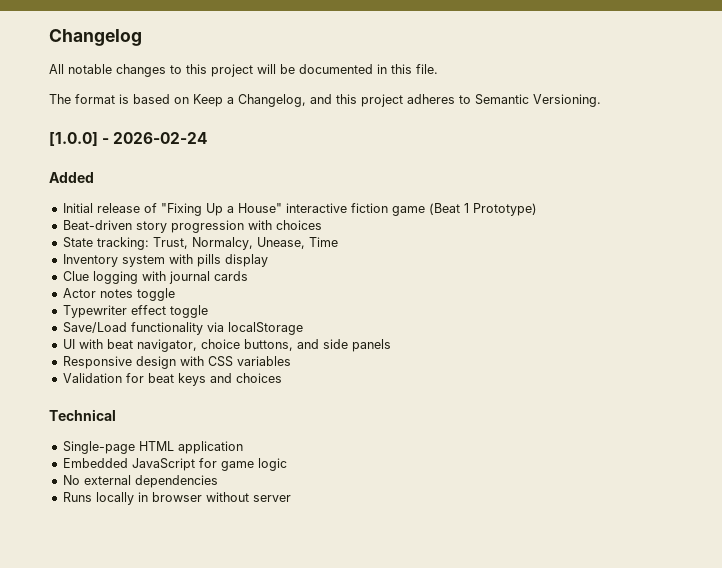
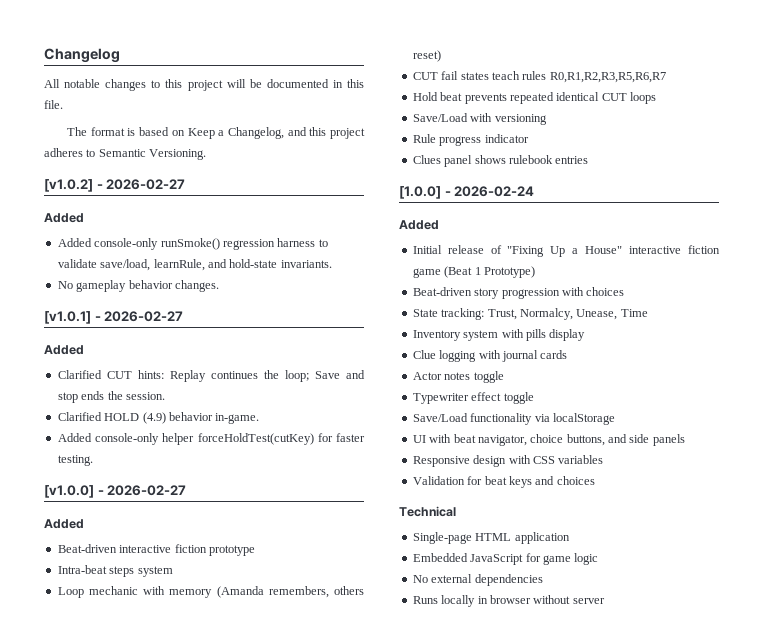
(601, 100) none -> [44,179,186,192] [44,213,84,223] [57,238,328,250] [57,259,332,271] [57,280,219,292] [44,311,184,324] [44,345,84,355] [57,370,365,382] [57,391,165,403] [57,412,260,424] [57,433,365,445] [57,455,93,466] [44,485,187,498] [44,519,84,529] [57,544,255,556] [57,565,173,577] [57,586,364,598] [412,50,441,62] [412,71,666,83] [412,92,656,104] [412,113,547,125] [412,134,529,146] [412,155,589,167] // [v1.0.2] - 2026-02-27 // Added // Added console-only runSmoke() regression harness to validate save/load, learnRule, and hold-state invariants. // No gameplay behavior changes. // [v1.0.1] - 2026-02-27 // Added // Clarified CUT hints: Replay continues the loop; Save and stop ends the session. // Clarified HOLD (4.9) behavior in-game. // Added console-only helper forceHoldTest(cutKey) for faster testing. // [v1.0.0] - 2026-02-27 // Added // Beat-driven interactive fiction prototype // Intra-beat steps system // Loop mechanic with memory (Amanda remembers, others reset) // CUT fail states teach rules R0,R1,R2,R3,R5,R6,R7 // Hold beat prevents repeated identical CUT loops // Save/Load with versioning // Rule progress indicator // Clues panel shows rulebook entries

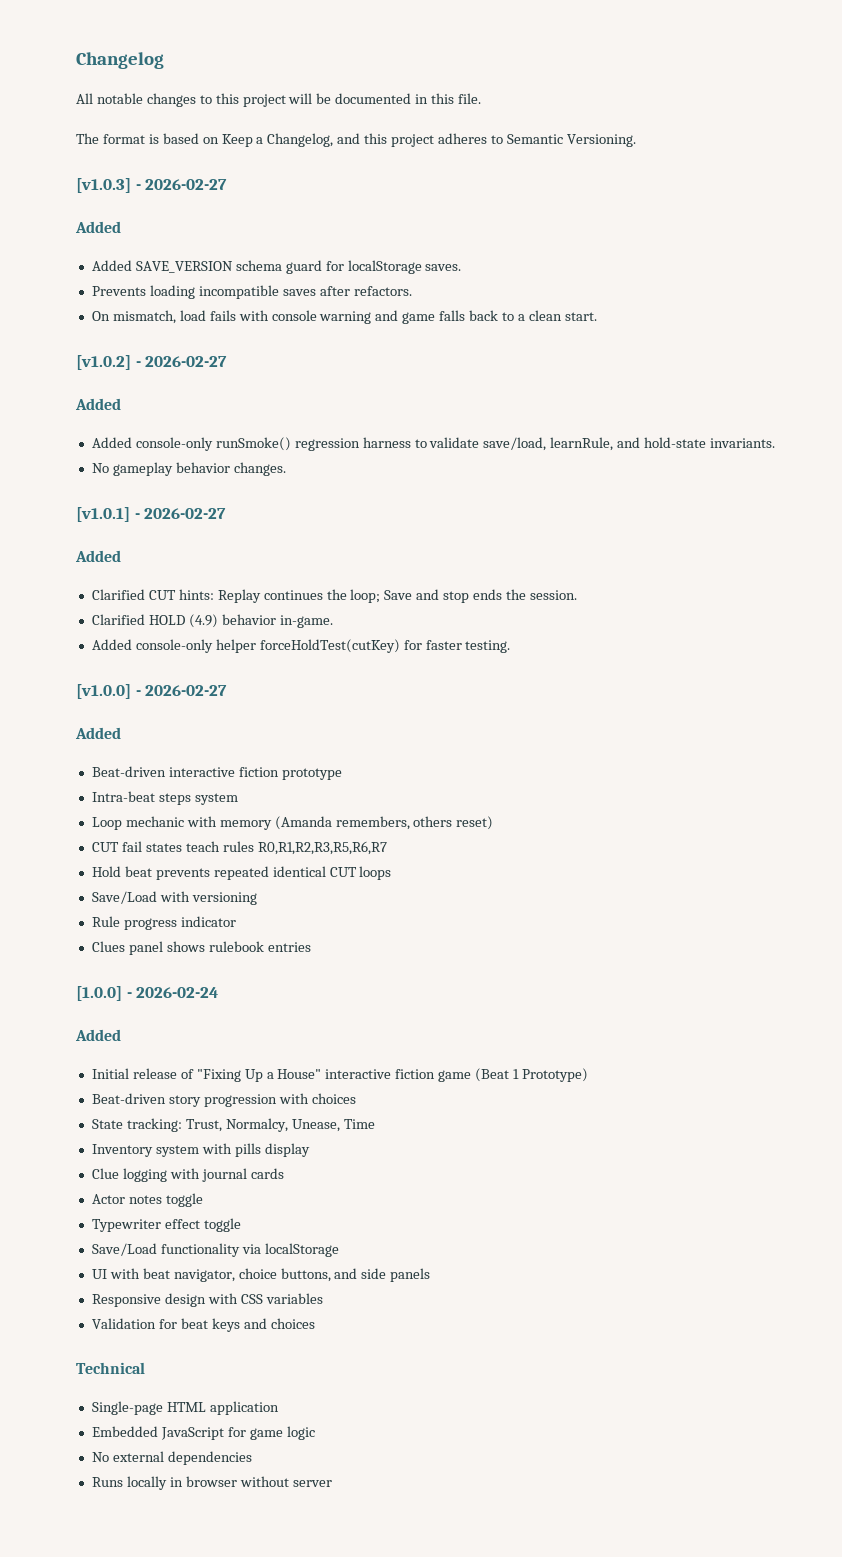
(207, 154) none -> [76,178,228,193] [75,221,121,233] [91,260,462,274] [91,285,412,299] [91,310,597,324] // [v1.0.3] - 2026-02-27 // Added // Added SAVE_VERSION schema guard for localStorage saves. // Prevents loading incompatible saves after refactors. // On mismatch, load fails with console warning and game falls back to a clean start.

